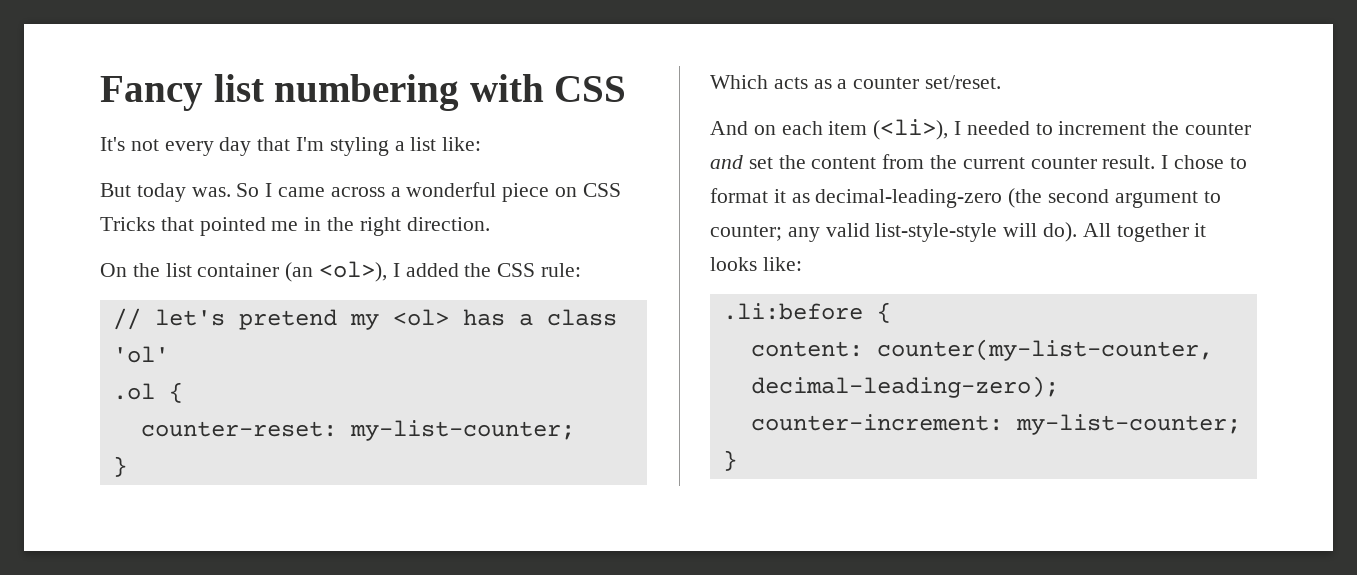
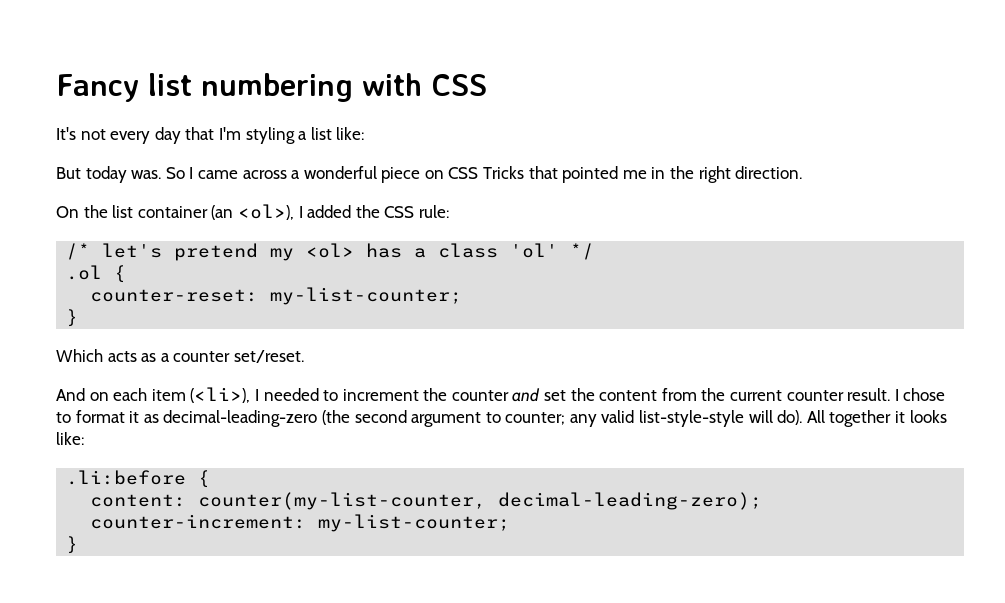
[112,308,141,330] // -> [66,243,91,260] /*
(169, 354) none -> [570,243,595,260] */

